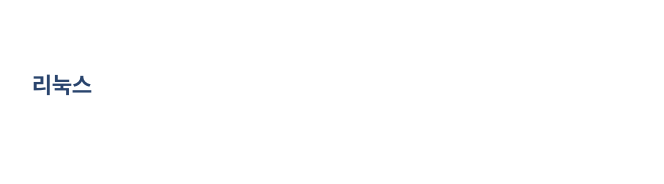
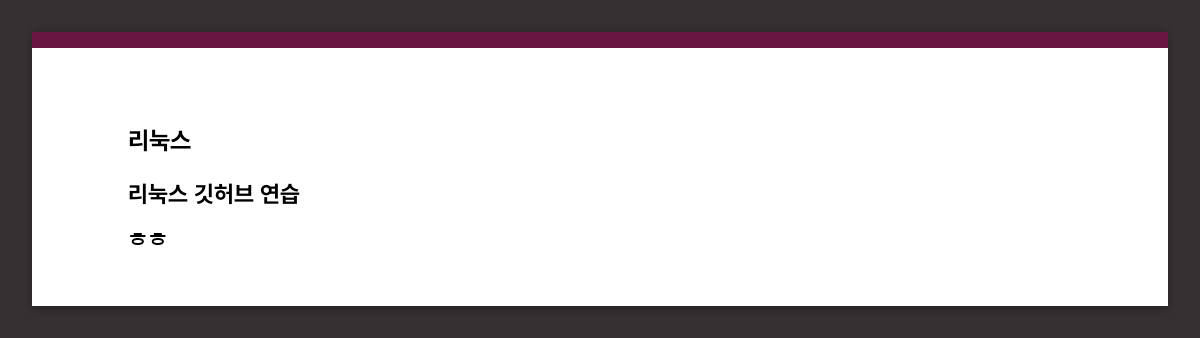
[32,74,92,96] 리눅스 -> [128,129,191,152] [128,183,301,205] [128,233,168,246] 리눅스 // 리눅스 깃허브 연습 // ㅎㅎ

